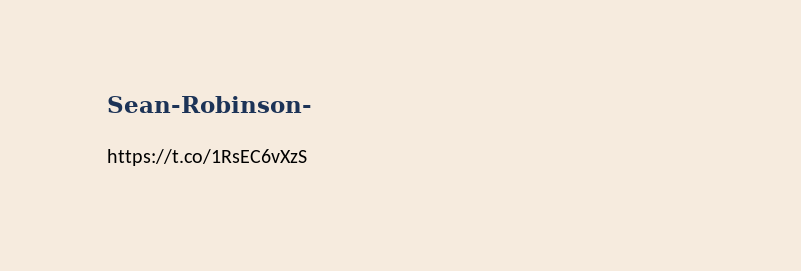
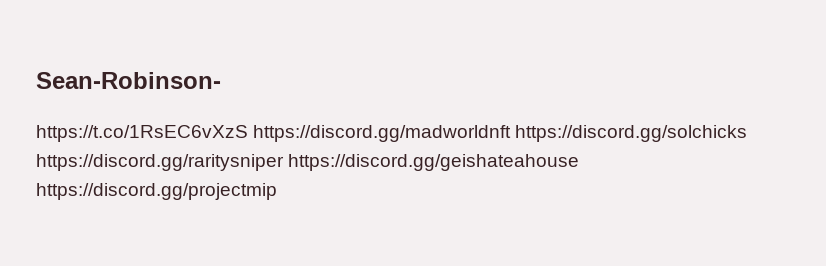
(307, 157) none -> [253,125,748,142] [36,154,580,171] [36,183,277,200] https://discord.gg/madworldnft https://discord.gg/solchicks https://discord.gg/raritysniper https://discord.gg/geishateahouse https://discord.gg/projectmip

